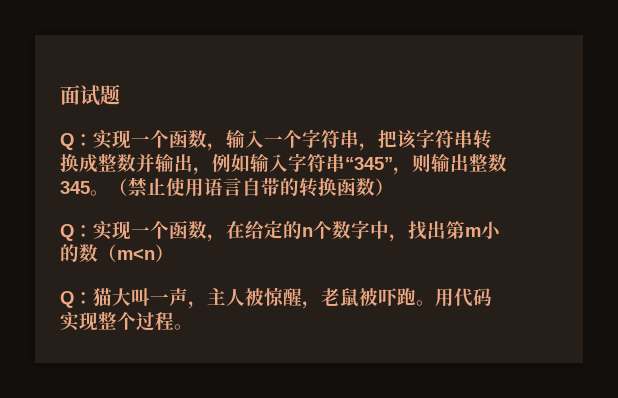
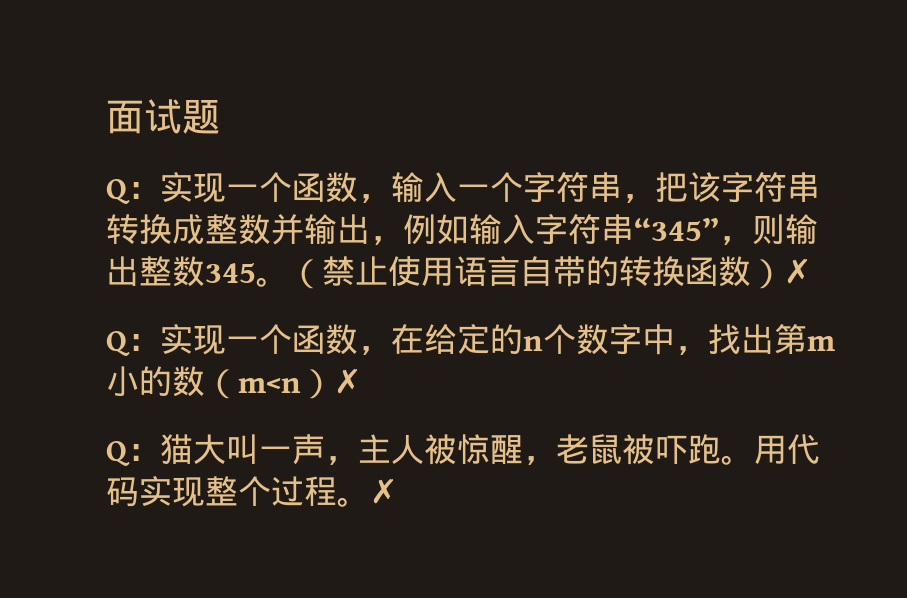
(394, 187) none -> [784,258,812,284] ✗
(174, 253) none -> [334,368,362,394] ✗
(193, 327) none -> [370,478,398,504] ✗

